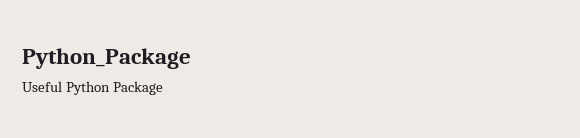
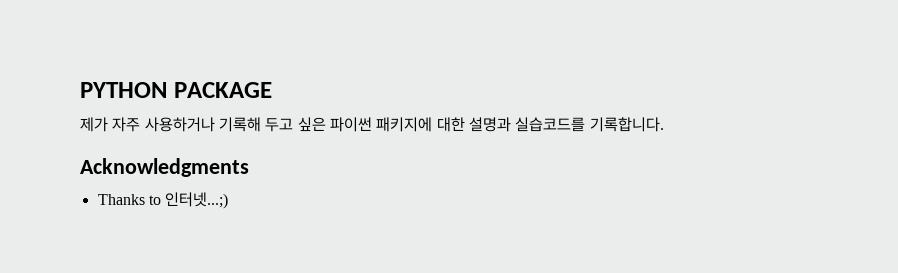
[22,48,191,69] [22,81,163,95] Python_Package // Useful Python Package -> [80,82,272,98] [80,117,664,132] [80,158,249,177] [97,192,229,209] PYTHON PACKAGE // 제가 자주 사용하거나 기록해 두고 싶은 파이썬 패키지에 대한 설명과 실습코드를 기록합니다. // Acknowledgments // Thanks to 인터넷...;)

